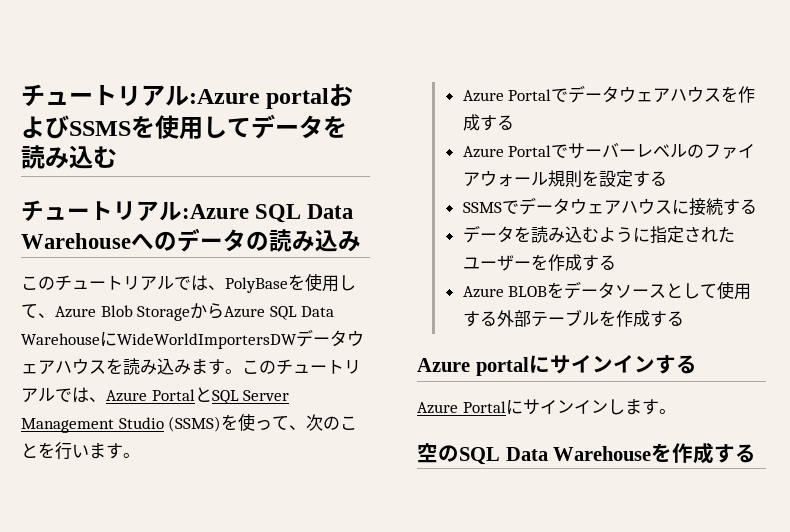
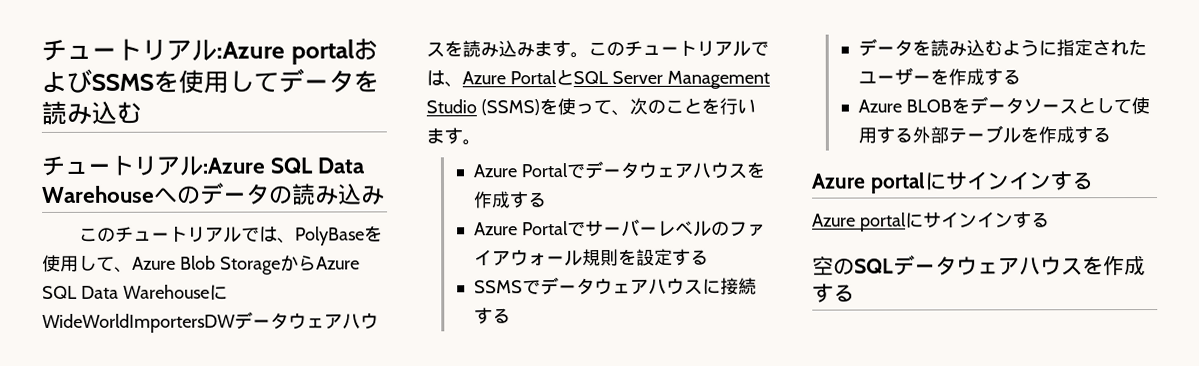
[462,399,676,415] Portalにサインインします。 -> [859,211,1050,232] portalにサインインする
[505,446,652,461] Data Warehouse -> [893,254,1083,276] データウェアハウス

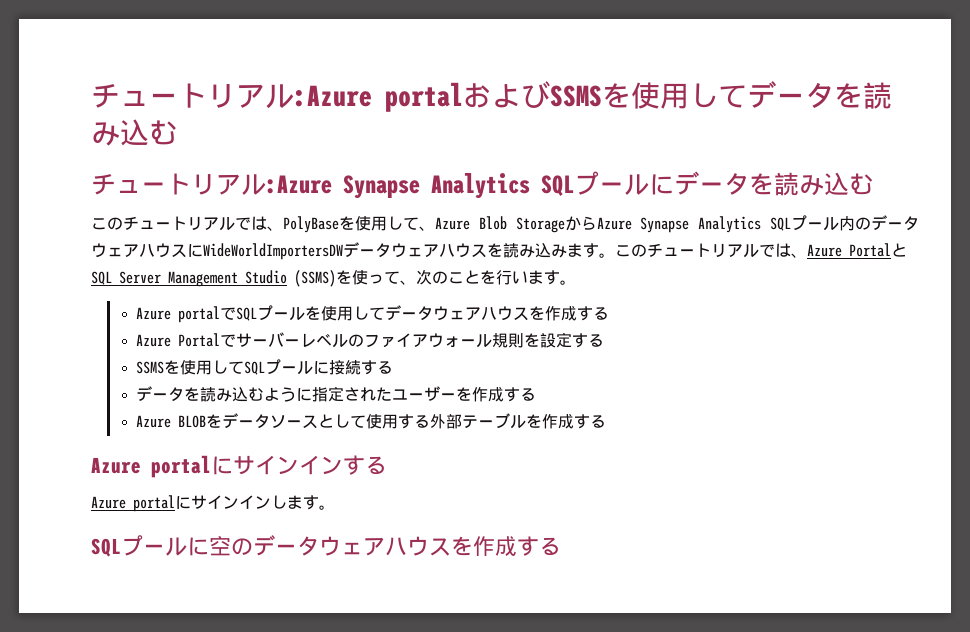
[270,157,365,174] [42,182,385,206] SQL Data Warehouseへのデータの読み込み -> [343,171,874,199] Synapse Analytics SQLプールにデータを読み込む
[42,284,210,299] SQL Data Warehouse -> [640,215,919,233] [91,243,187,258] Synapse Analytics SQLプール内のデータウェアハウス
[520,163,585,179] Portalで -> [177,305,385,323] portalでSQLプールを使用して
[521,277,703,296] でデータウェアハウス -> [163,359,313,375] を使用してSQLプール
[1012,211,1050,229] [812,255,894,276] する // 空のSQL -> [271,495,335,510] [91,535,253,557] します。 // SQLプールに空の

